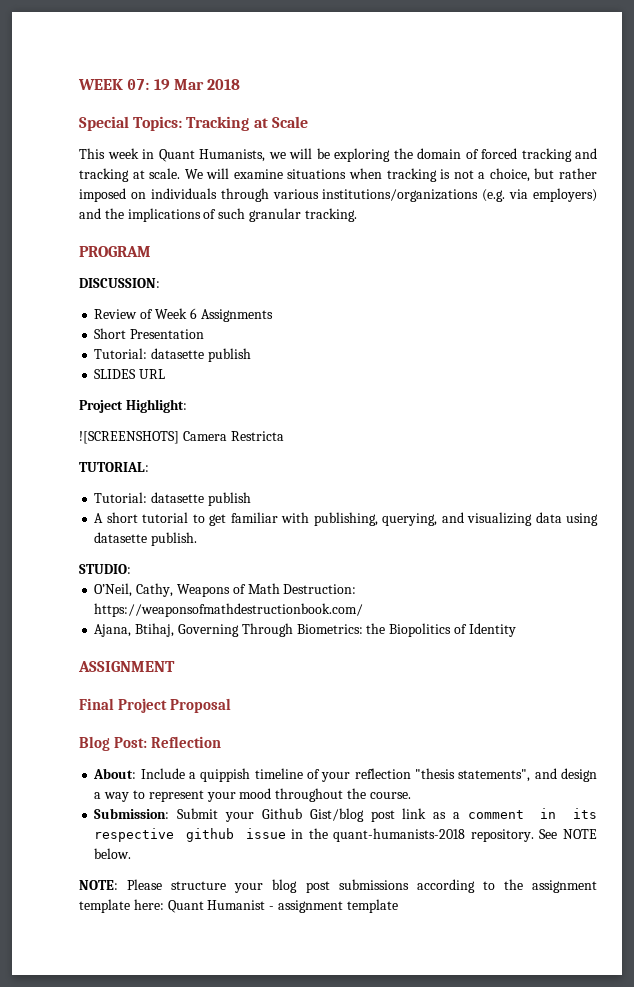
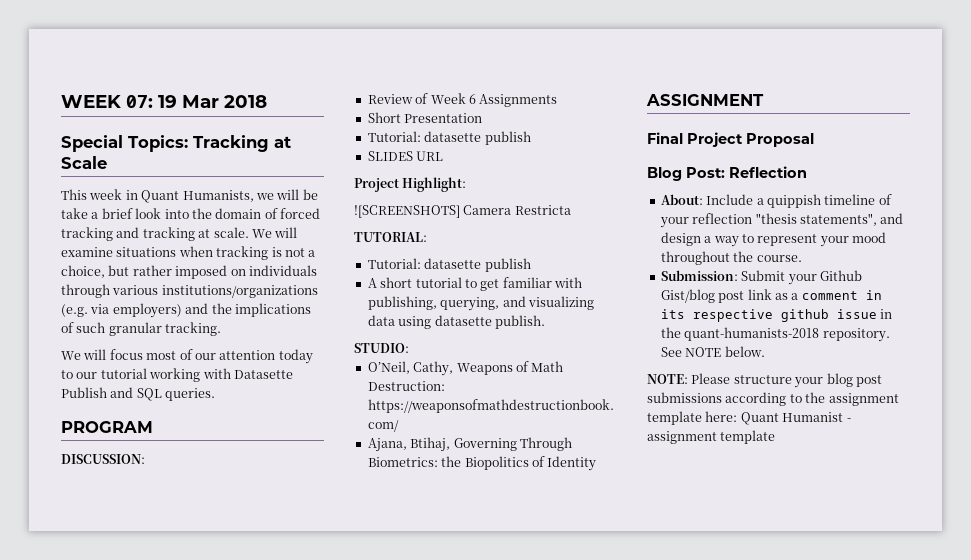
[334,148,390,162] exploring -> [61,208,189,219] take a brief look into
(357, 215) none -> [61,349,313,364] [61,368,293,382] [61,387,216,401] // We will focus most of our attention today to our tutorial working with Datasette Publish and SQL queries.

